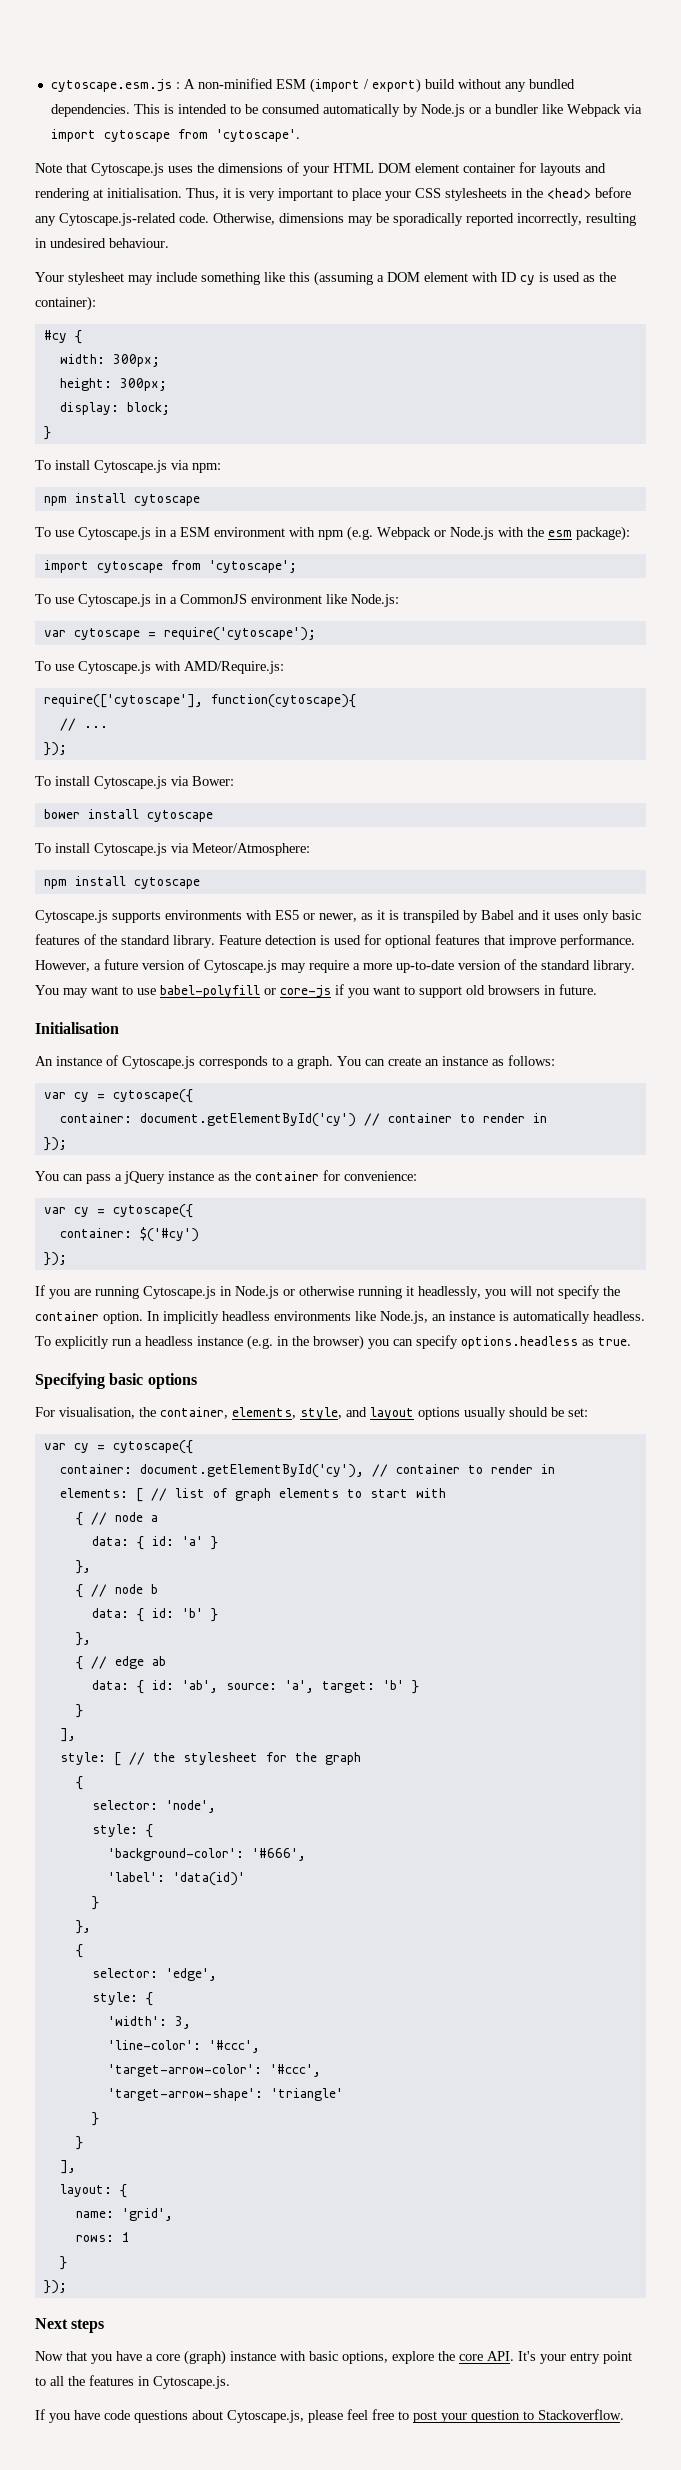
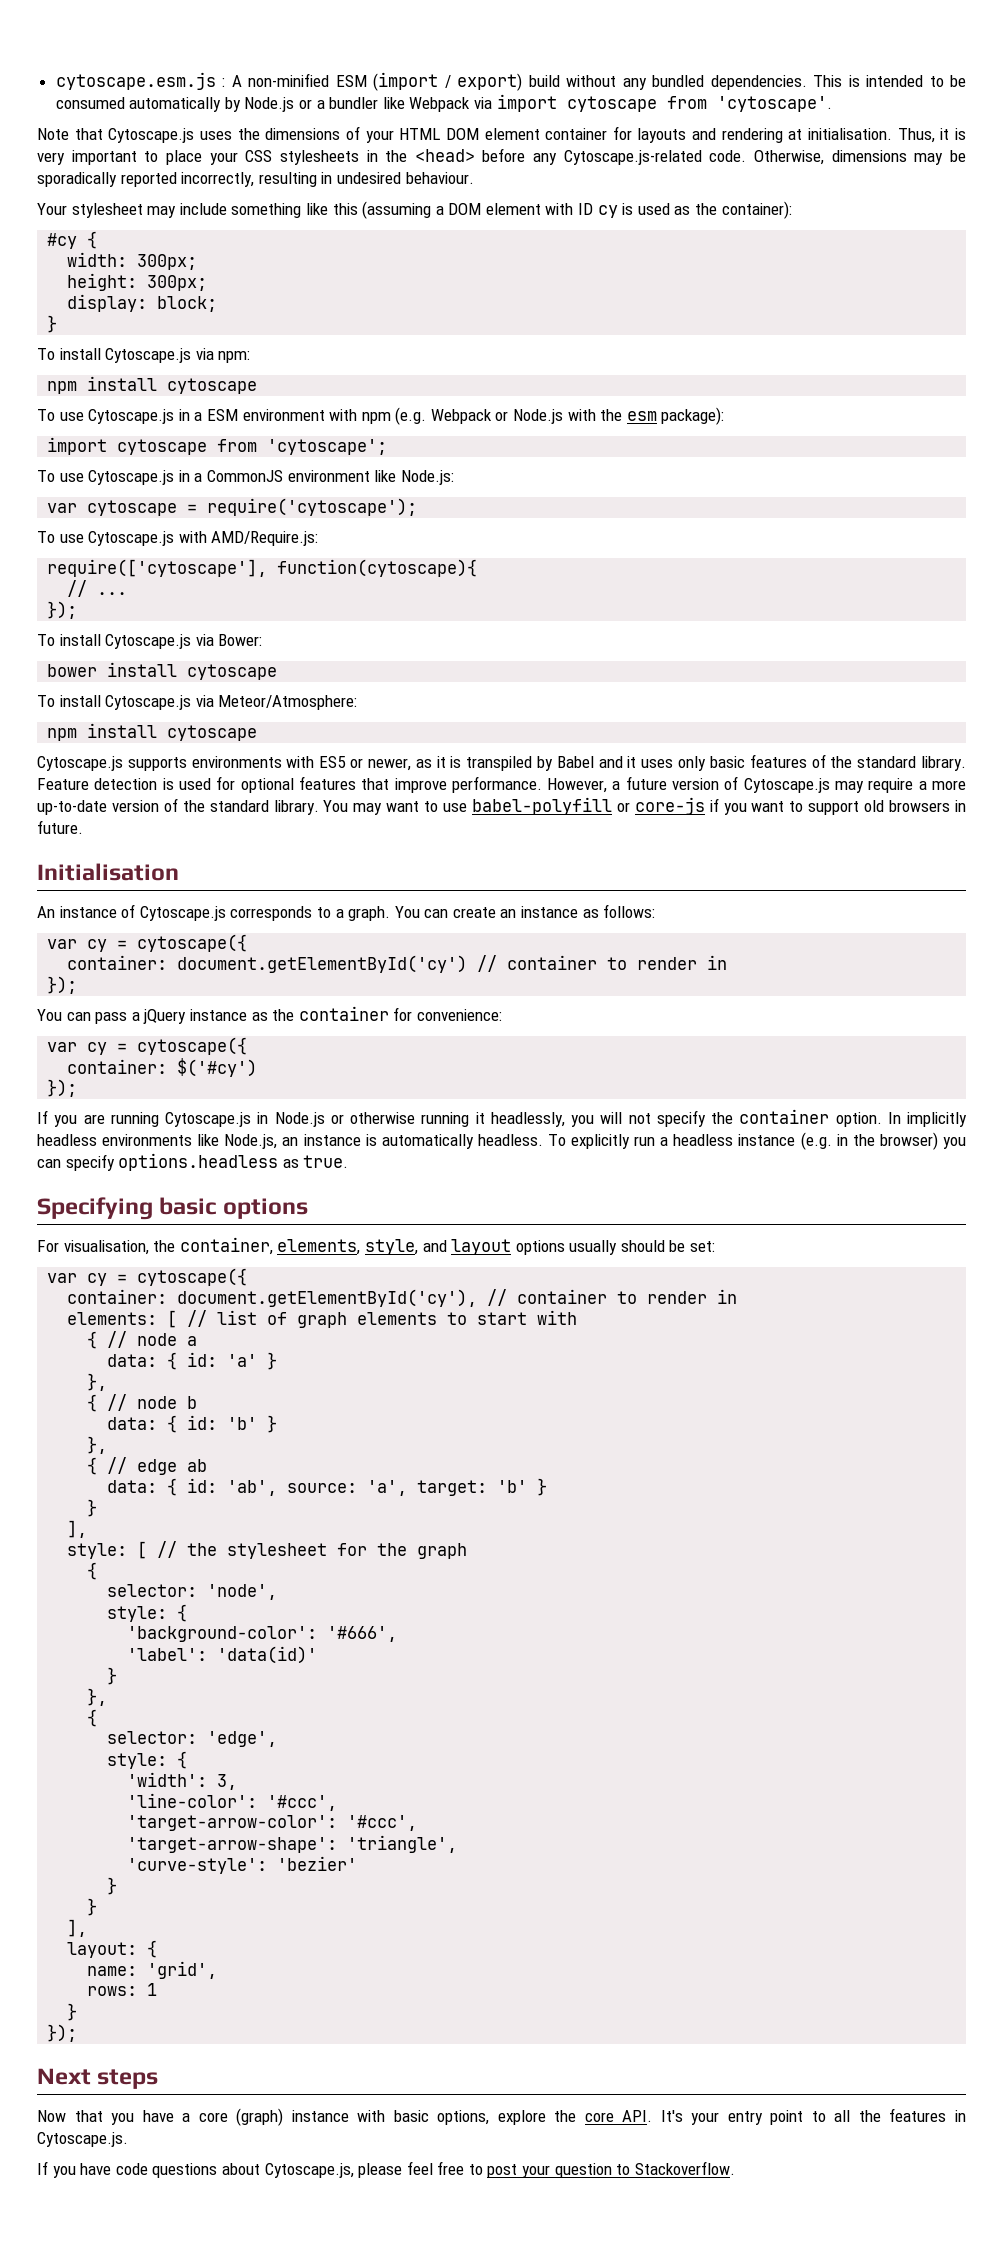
[270,2088,343,2101] 'triangle' -> [347,1835,458,1853] [127,1856,358,1874] 'triangle', // 'curve-style': 'bezier'

